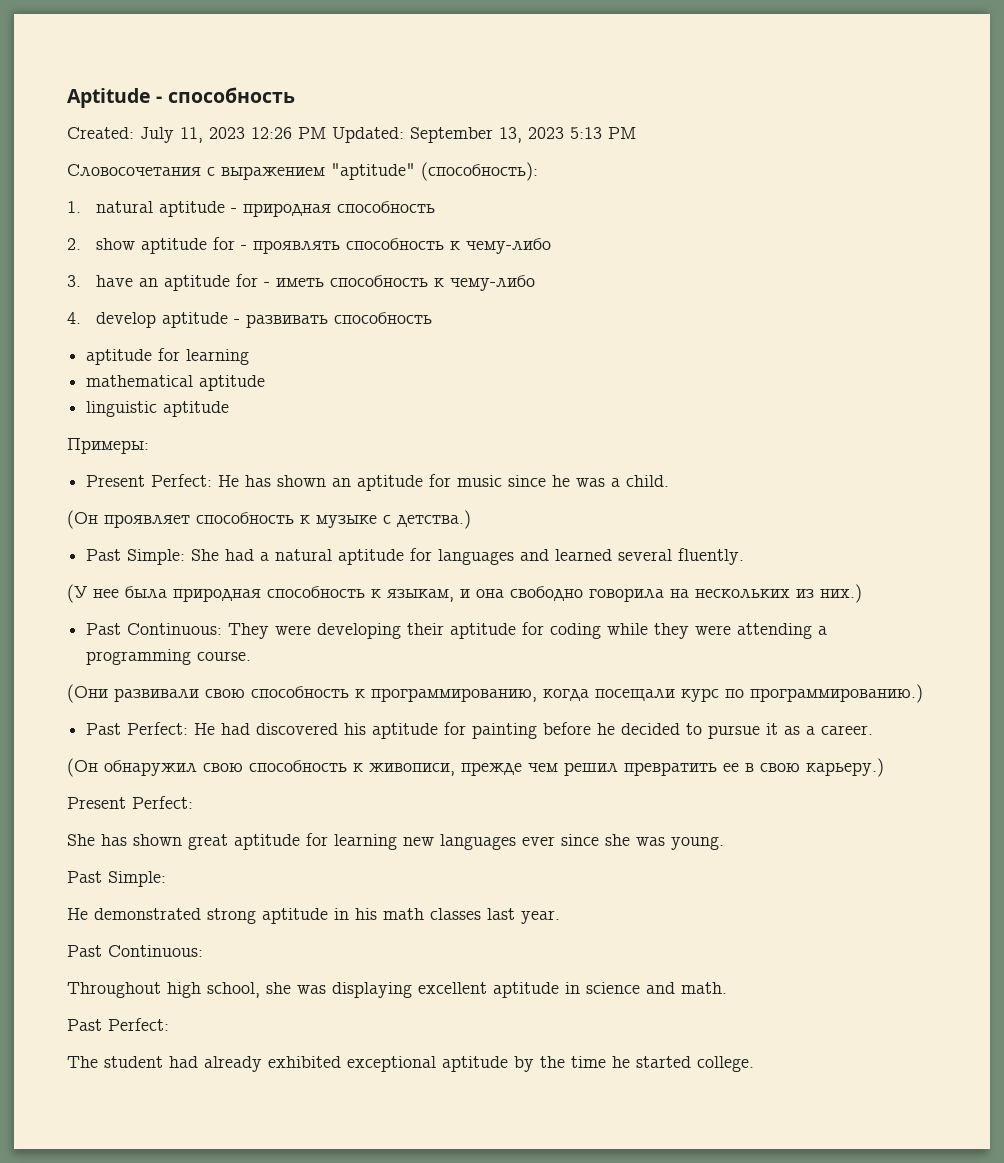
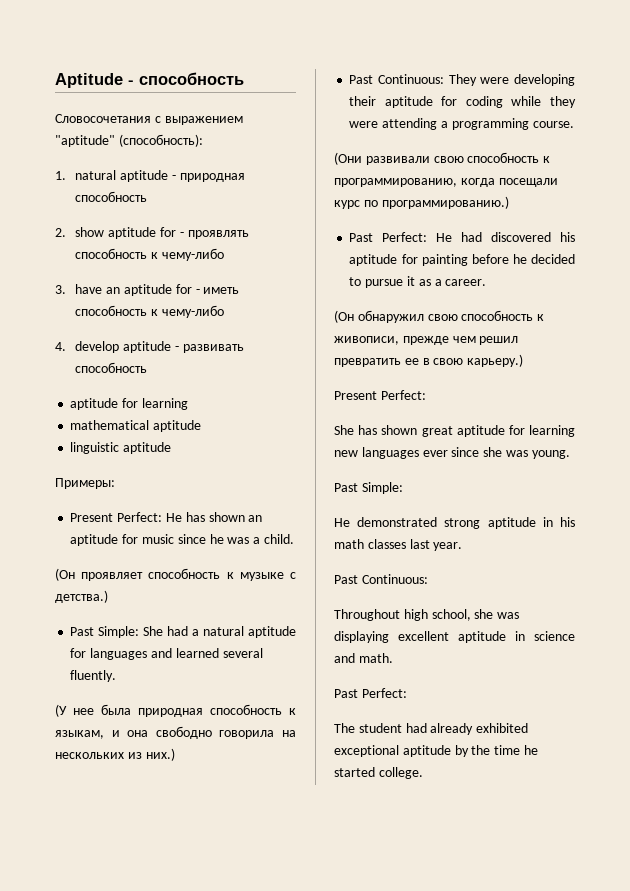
[67,127,636,143] // Created: July 11, 2023 12:26 PM Updated: September 13, 2023 5:13 PM -> (244, 78) none

